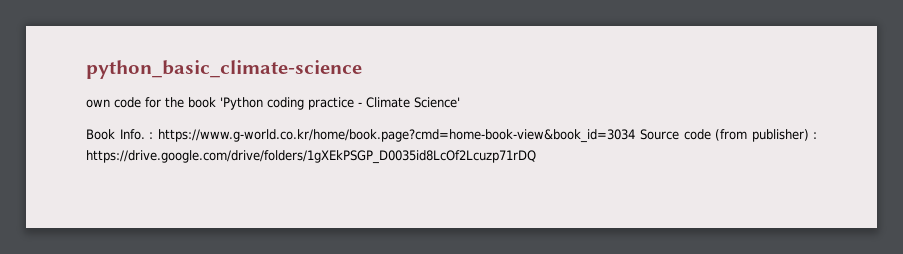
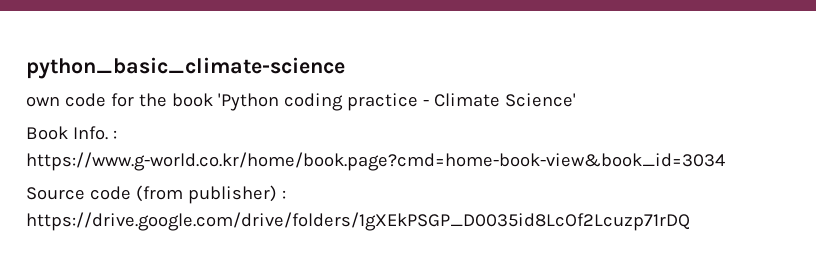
(636, 136) none -> (725, 161) //

